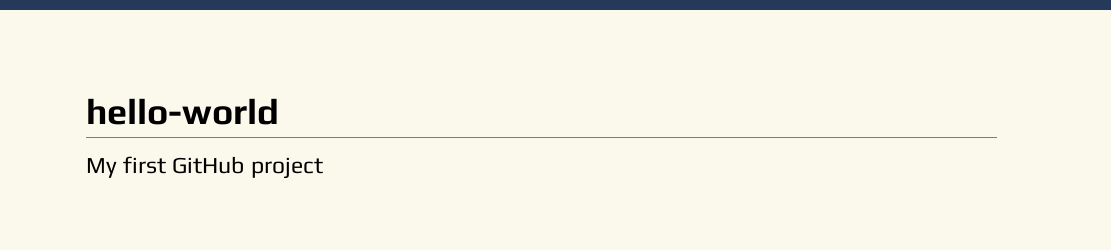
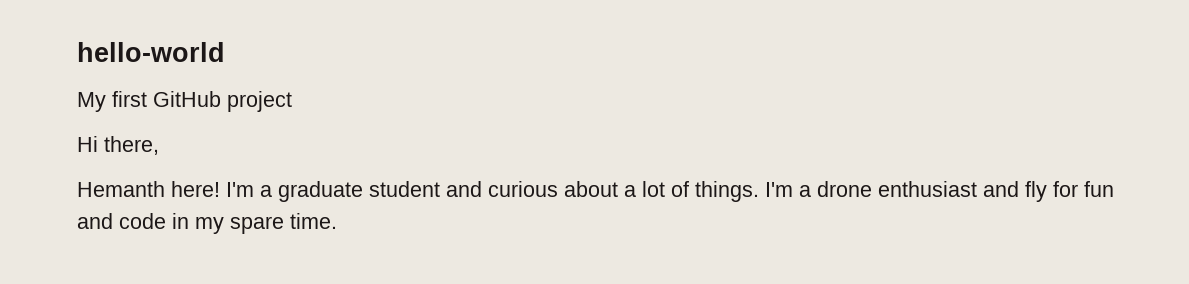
(323, 168) none -> [77,136,159,155] [77,181,1114,202] [77,213,337,234] // Hi there, // Hemanth here! I'm a graduate student and curious about a lot of things. I'm a drone enthusiast and fly for fun and code in my spare time.

